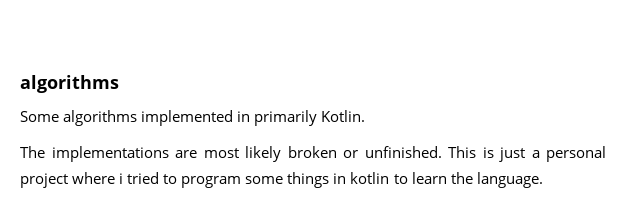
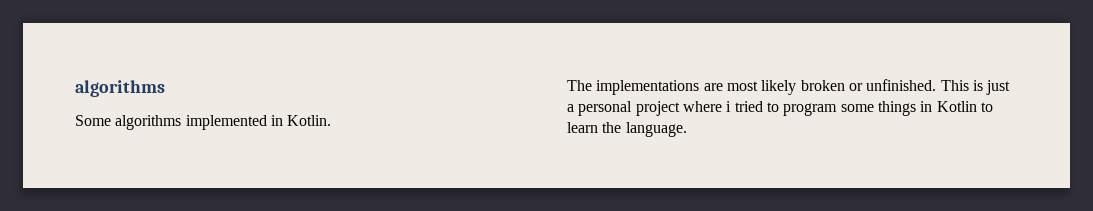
[254,110,318,126] primarily -> (283, 120) none
[350,172,390,184] kotlin -> [936,101,977,112] Kotlin

